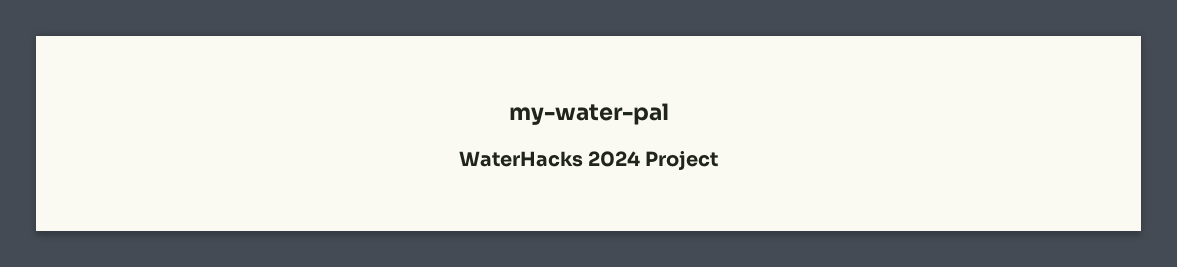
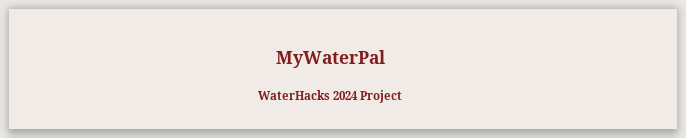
[508,103,669,125] my-water-pal -> [275,50,385,68] MyWaterPal

